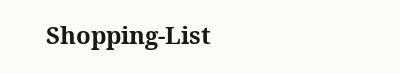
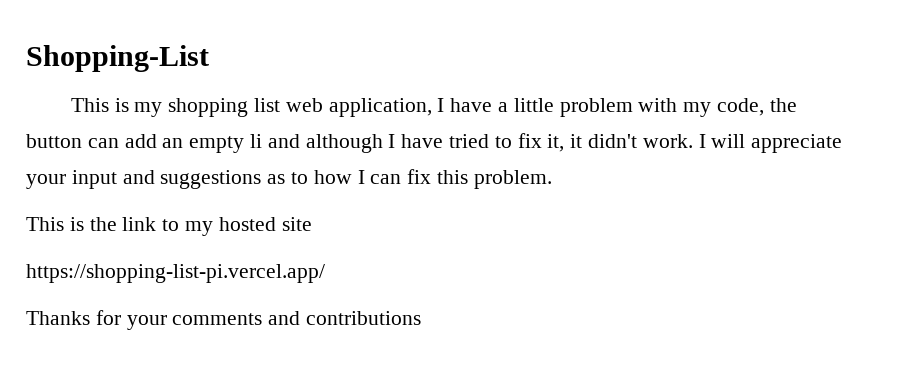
(211, 38) none -> [70,98,797,117] [26,133,843,153] [26,169,552,189] [26,217,312,236] [26,264,325,283] [26,310,422,330] // This is my shopping list web application, I have a little problem with my code, the button can add an empty li and although I have tried to fix it, it didn't work. I will appreciate your input and suggestions as to how I can fix this problem. // This is the link to my hosted site // https://shopping-list-pi.vercel.app/ // Thanks for your comments and contributions

